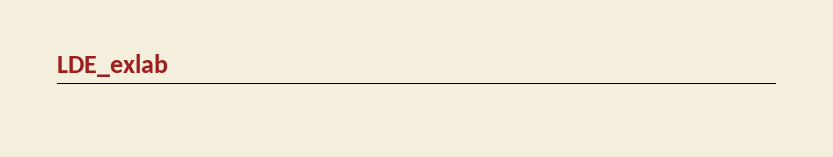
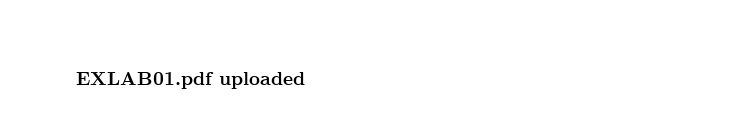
[57,54,168,77] LDE_exlab -> [76,72,305,89] EXLAB01.pdf uploaded

